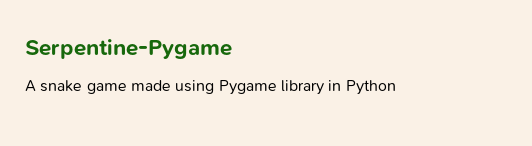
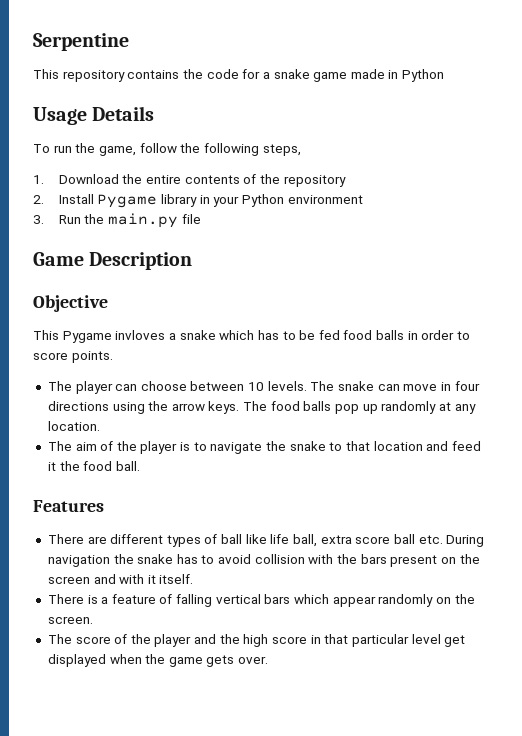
[25,39,232,59] [25,80,396,95] Serpentine-Pygame // A snake game made using Pygame library in Python -> [33,33,129,51] [33,69,445,82] [33,106,155,125] [33,143,301,156] [33,174,346,187] [33,194,363,208] [33,213,201,228] [33,252,193,270] [33,295,108,312] [33,330,471,343] [33,351,113,363] [47,381,480,394] [47,401,476,414] [47,421,100,431] [47,441,481,454] [47,461,140,471] [33,500,104,512] [47,534,485,547] [47,554,480,567] [47,574,194,584] [47,594,475,607] [47,616,93,624] [47,634,466,647] [47,654,269,667] Serpentine // This repository contains the code for a snake game made in Python // Usage Details // To run the game, follow the following steps, // 1. Download the entire contents of the repository // 2. Install Pygame library in your Python environment // 3. Run the main.py file // Game Description // Objective // This Pygame invloves a snake which has to be fed food balls in order to score points. // The player can choose between 10 levels. The snake can move in four directions using the arrow keys. The food balls pop up randomly at any location. // The aim of the player is to navigate the snake to that location and feed it the food ball. // Features // There are different types of ball like life ball, extra score ball etc. During navigation the snake has to avoid collision with the bars present on the screen and with it itself. // There is a feature of falling vertical bars which appear randomly on the screen. // The score of the player and the high score in that particular level get displayed when the game gets over.

